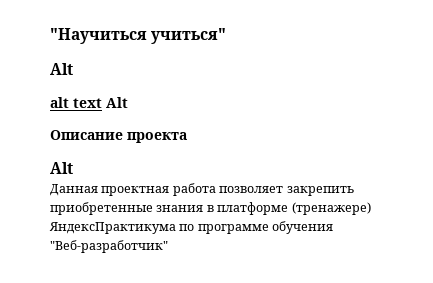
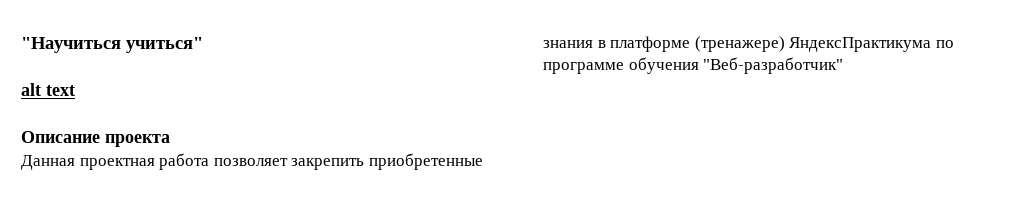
[50,63,73,75] // Alt -> (203, 45) none
[106,97,128,108] Alt -> (75, 90) none
[50,162,73,174] // Alt -> (170, 140) none

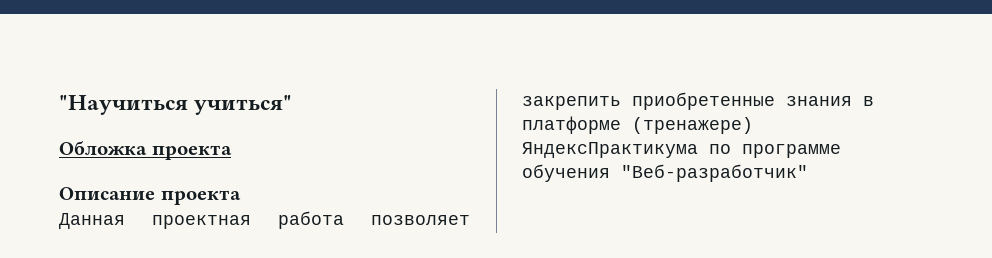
[21,83,75,96] alt text -> [59,141,232,160] Обложка проекта

